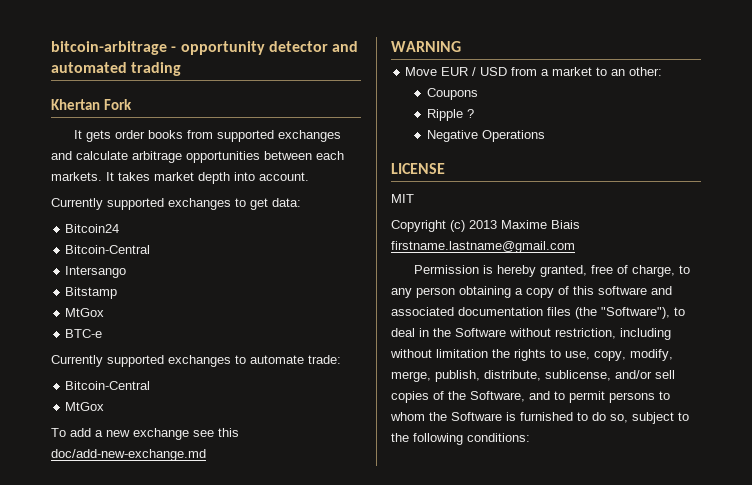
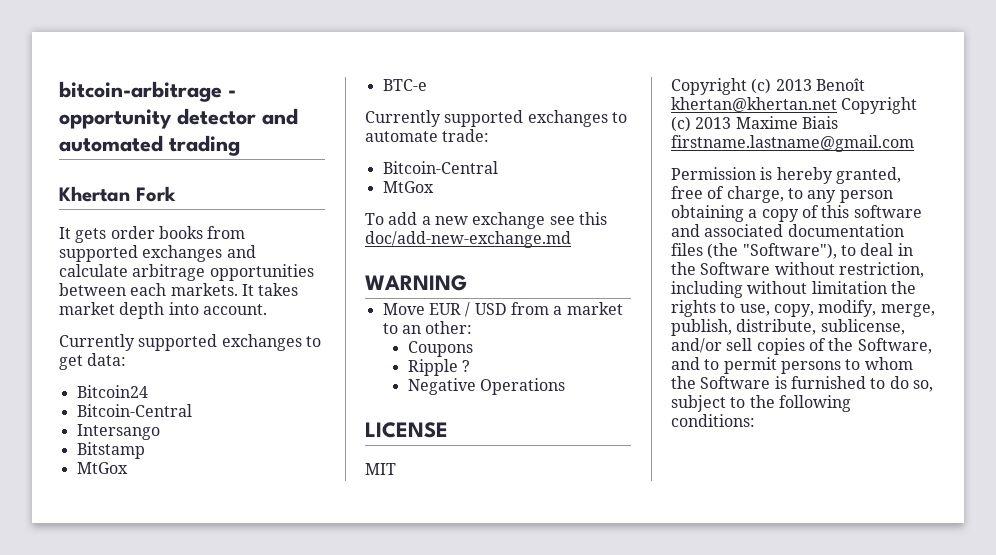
(497, 224) none -> [815,78,865,91] [671,97,918,114] [671,116,732,132] Benoît khertan@khertan.net Copyright (c) 2013

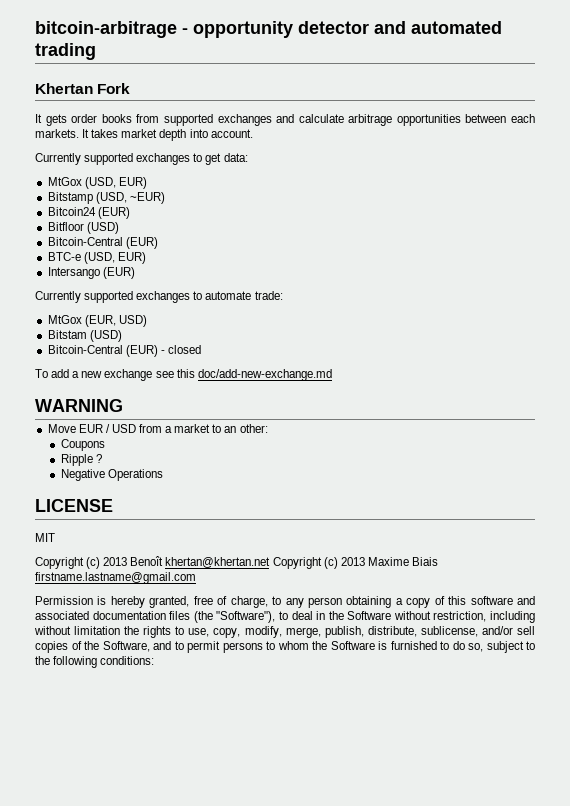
[76,385,148,398] [76,404,192,417] [76,424,160,440] [76,442,145,459] [76,462,128,474] [382,79,427,91] Bitcoin24 // Bitcoin-Central // Intersango // Bitstamp // MtGox // BTC-e -> [47,177,147,189] [47,192,165,204] [47,207,130,219] [47,222,119,234] [47,237,158,249] [47,252,146,264] [47,267,135,279] MtGox (USD, EUR) // Bitstamp (USD, ~EUR) // Bitcoin24 (EUR) // Bitfloor (USD) // Bitcoin-Central (EUR) // BTC-e (USD, EUR) // Intersango (EUR)
[382,161,498,174] [382,181,434,193] Bitcoin-Central // MtGox -> [47,315,147,327] [47,330,122,342] [47,345,201,357] MtGox (EUR, USD) // Bitstam (USD) // Bitcoin-Central (EUR) - closed

